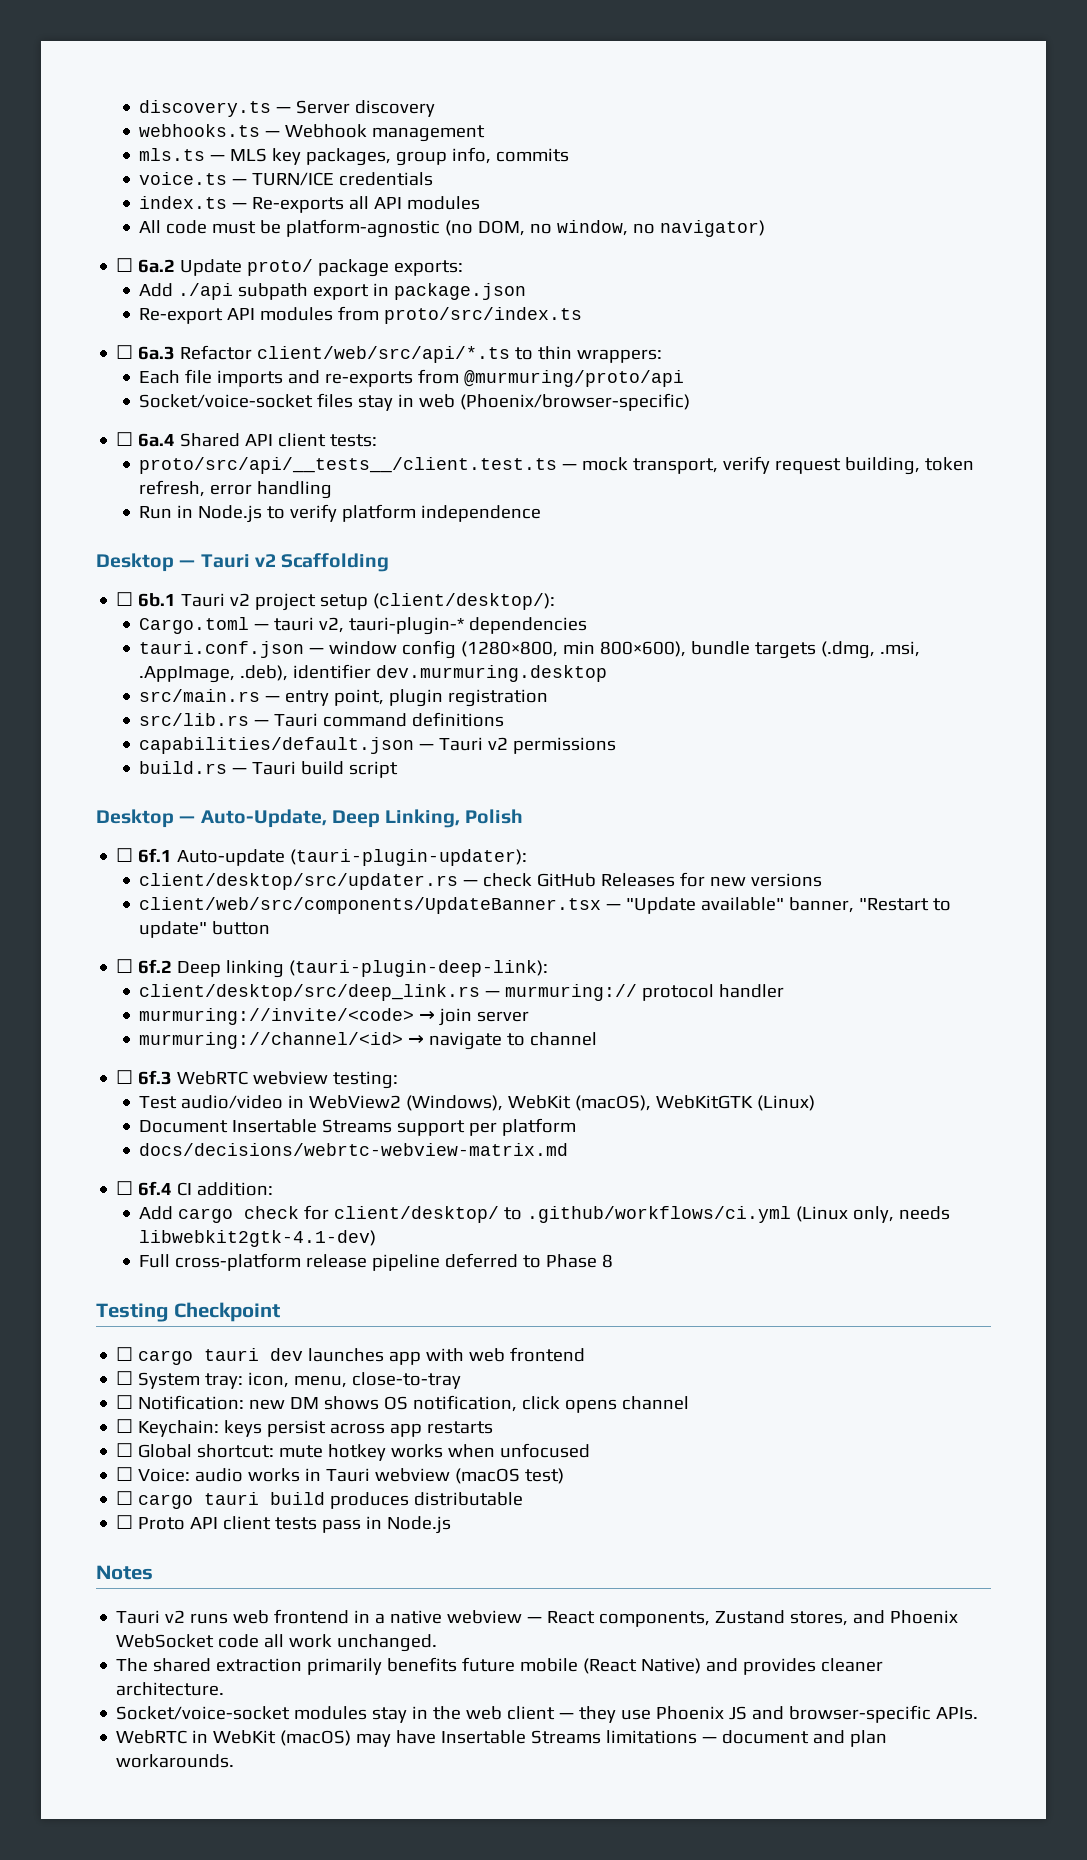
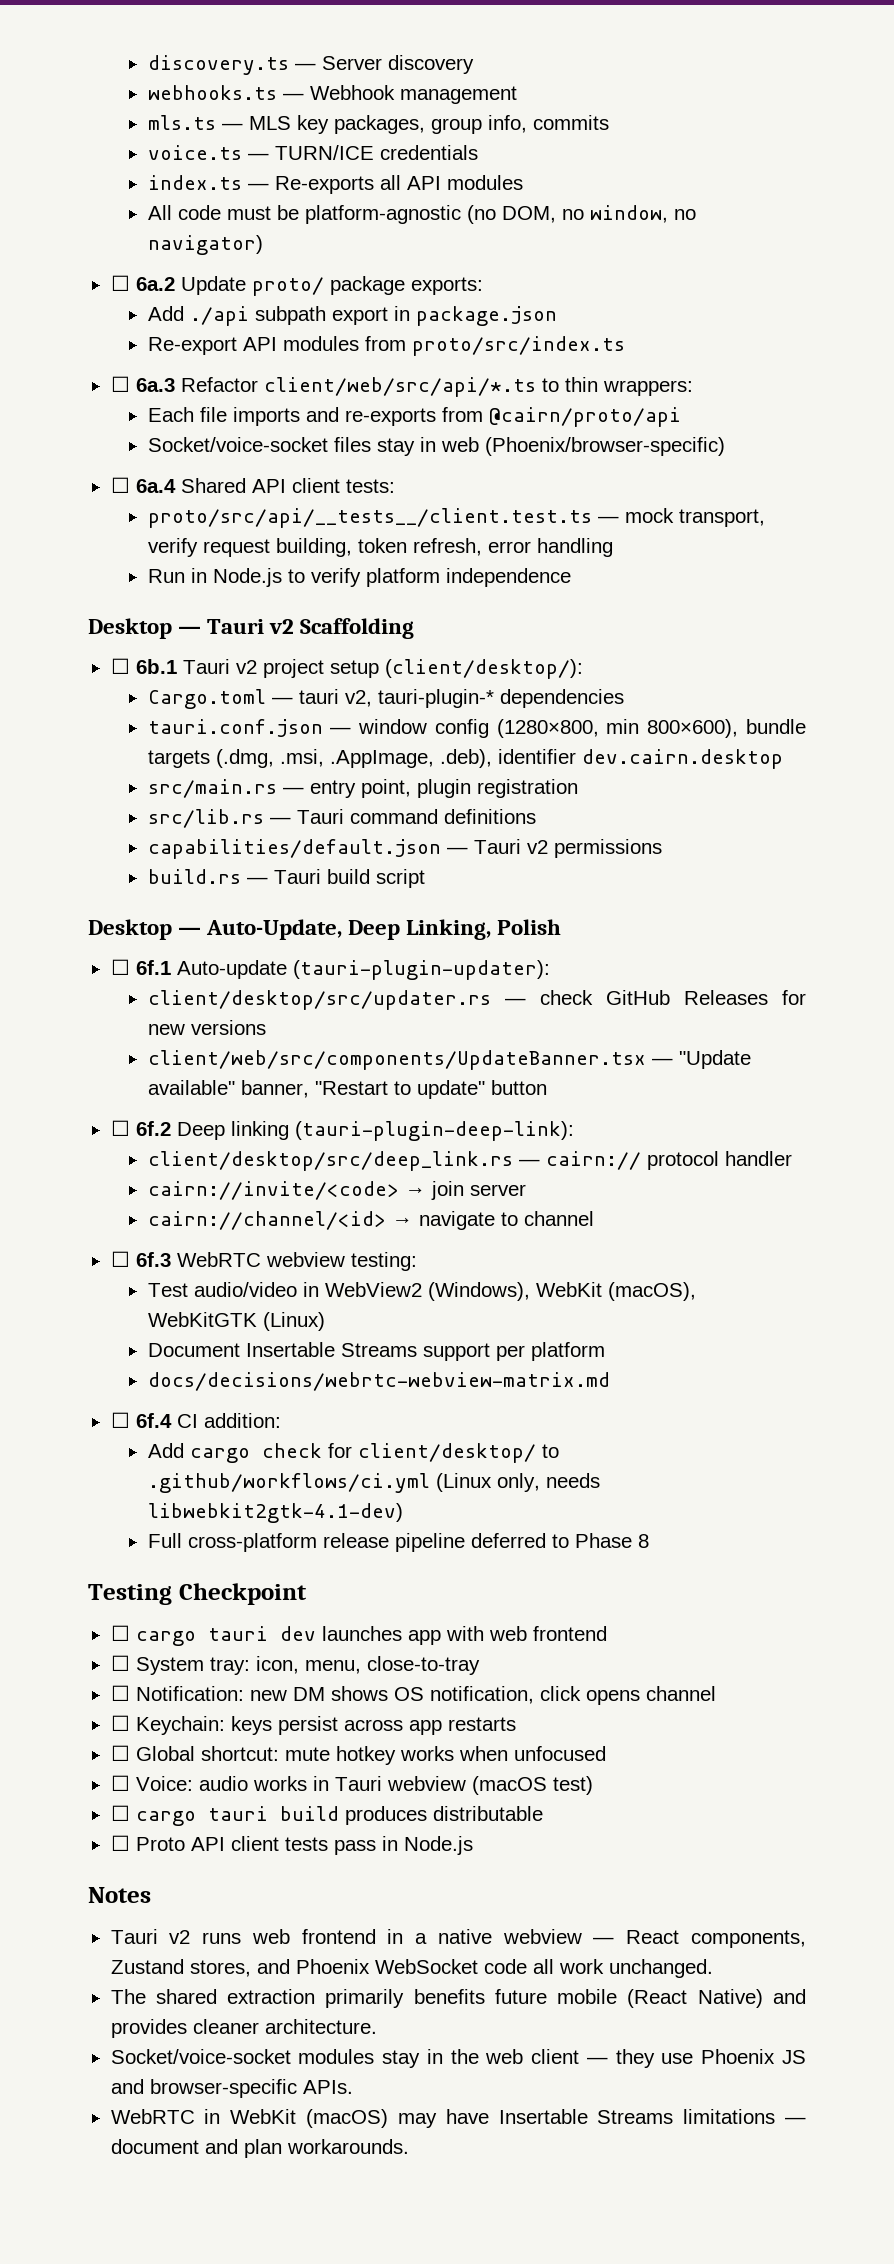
[464,370,685,387] @murmuring/proto/api -> [488,407,681,427] @cairn/proto/api
[376,665,608,682] dev.murmuring.desktop -> [581,749,783,769] dev.cairn.desktop
[505,984,638,1001] murmuring:// -> [545,1151,641,1170] cairn://
[139,1008,415,1025] murmuring://invite/<code> -> [147,1181,399,1200] cairn://invite/<code>
[139,1032,404,1049] murmuring://channel/<id> -> [147,1211,386,1230] cairn://channel/<id>

